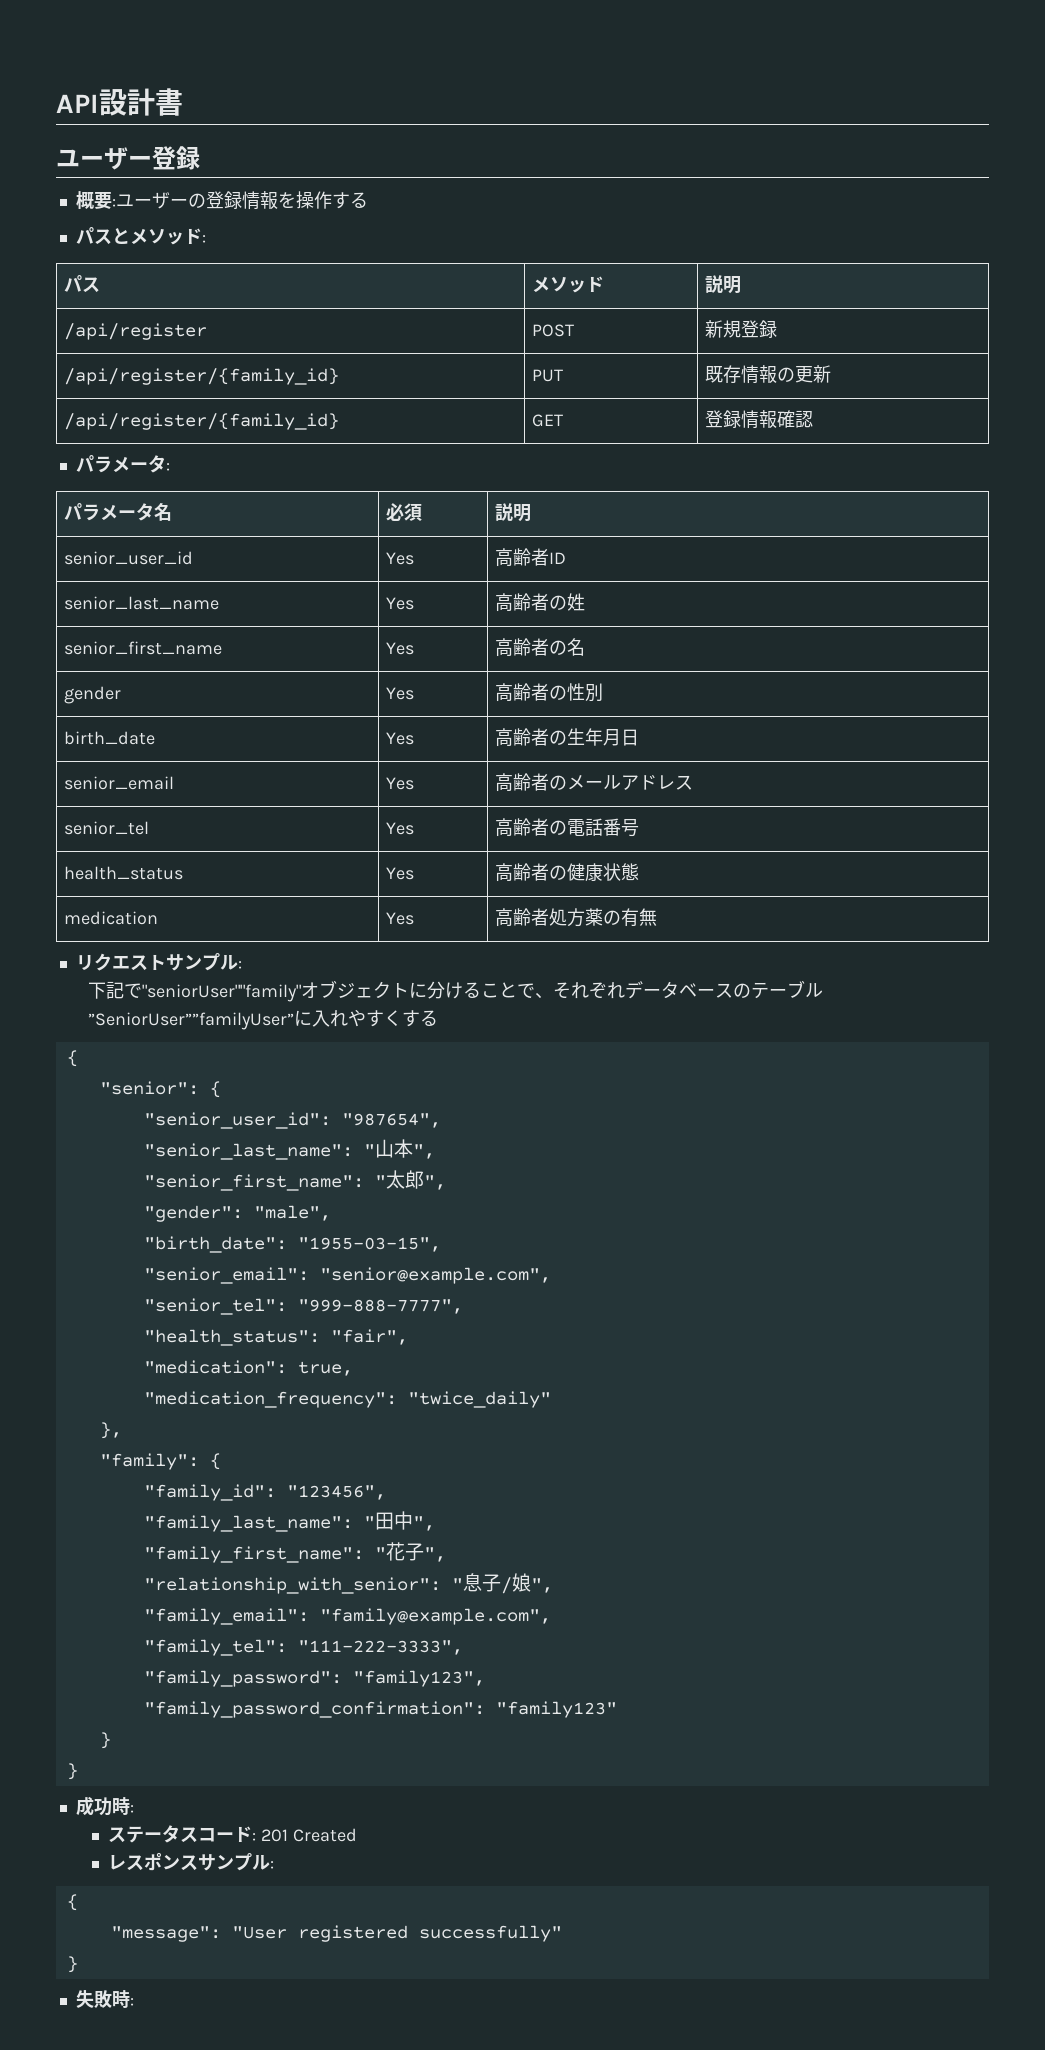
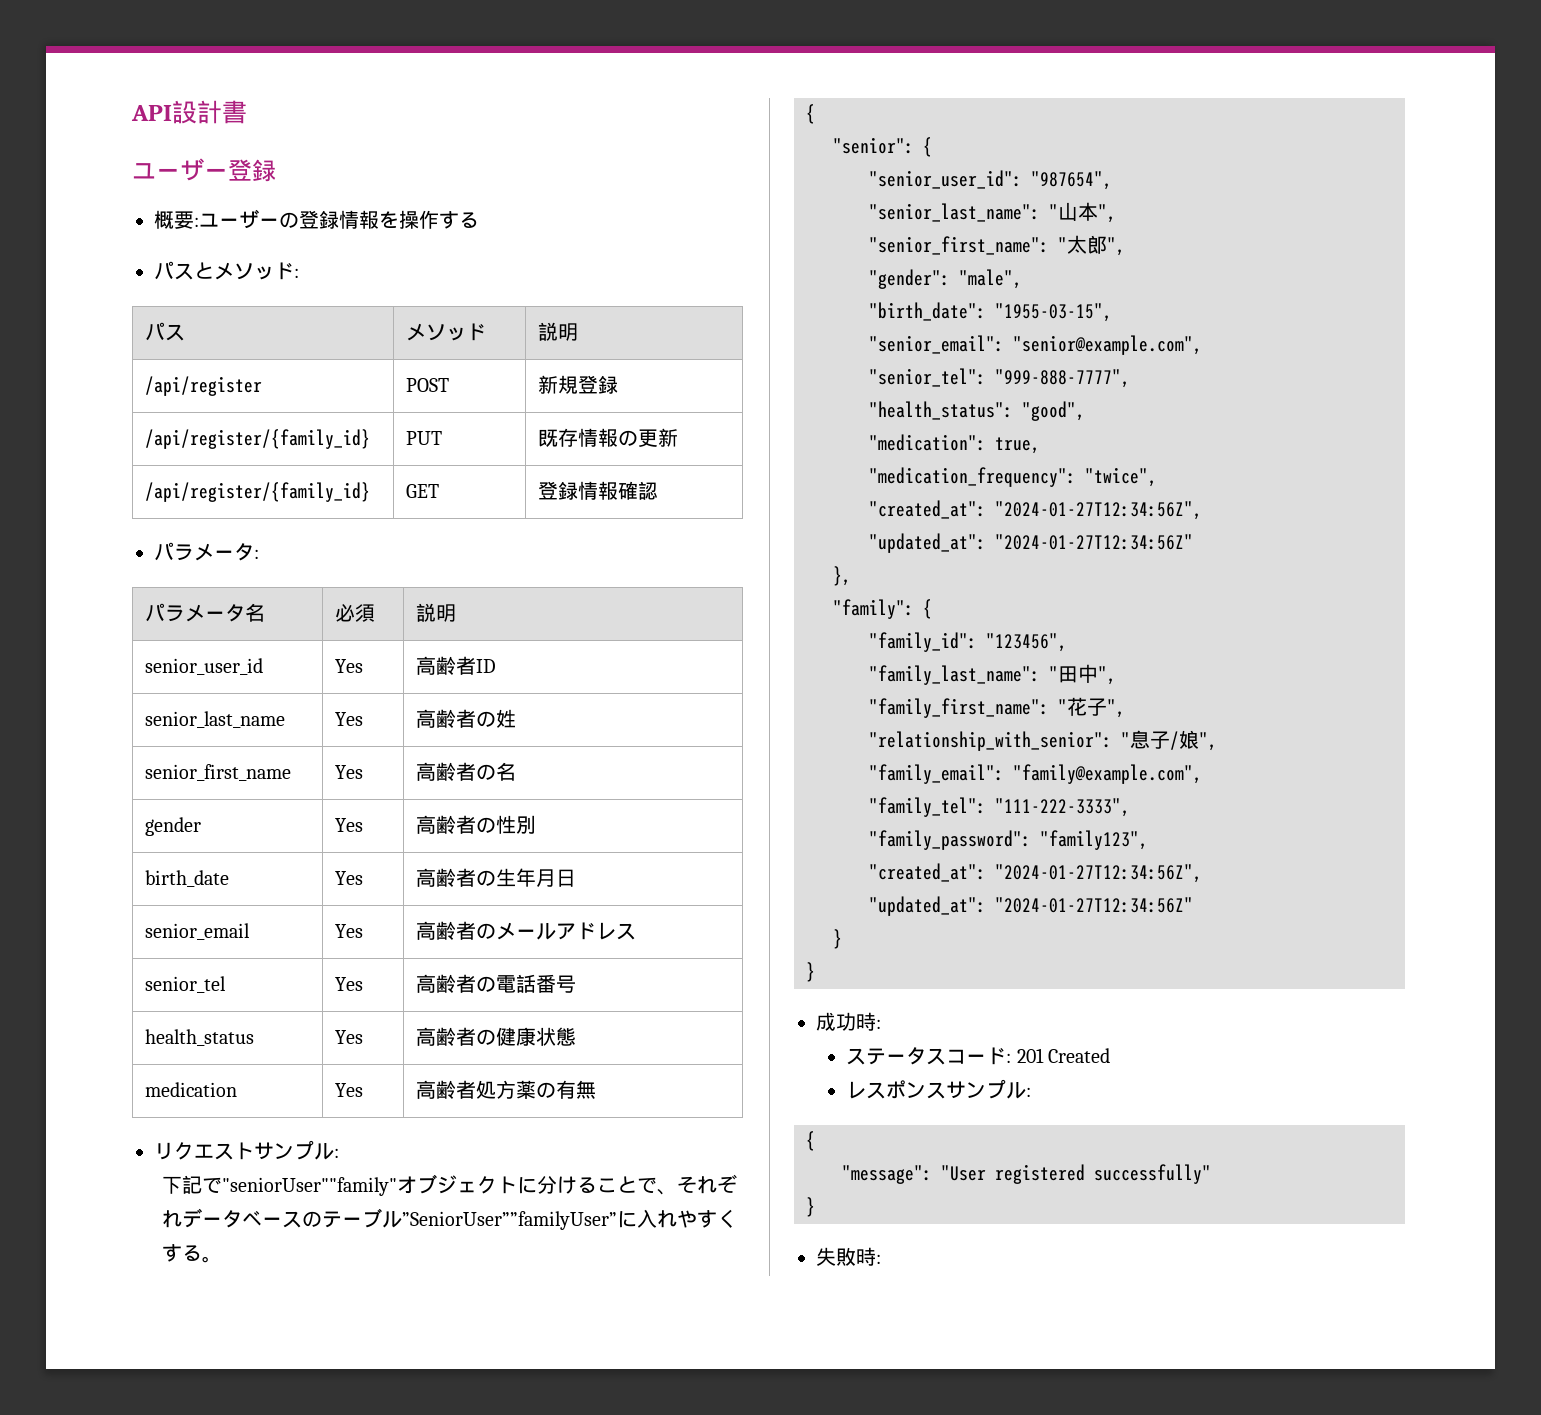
(439, 1018) none -> [202,1256,223,1263] 。
[330,1329,408,1345] "fair", -> [1022,401,1085,421] "good",
[407,1391,551,1408] "twice_daily" -> [1085,467,1157,487] [869,500,1202,520] [869,533,1193,553] "twice", // "created_at": "2024-01-27T12:34:56Z", // "updated_at": "2024-01-27T12:34:56Z"
[143,1701,617,1718] "family_password_confirmation": "family123" -> [869,863,1202,883] [869,896,1193,916] "created_at": "2024-01-27T12:34:56Z", // "updated_at": "2024-01-27T12:34:56Z"

